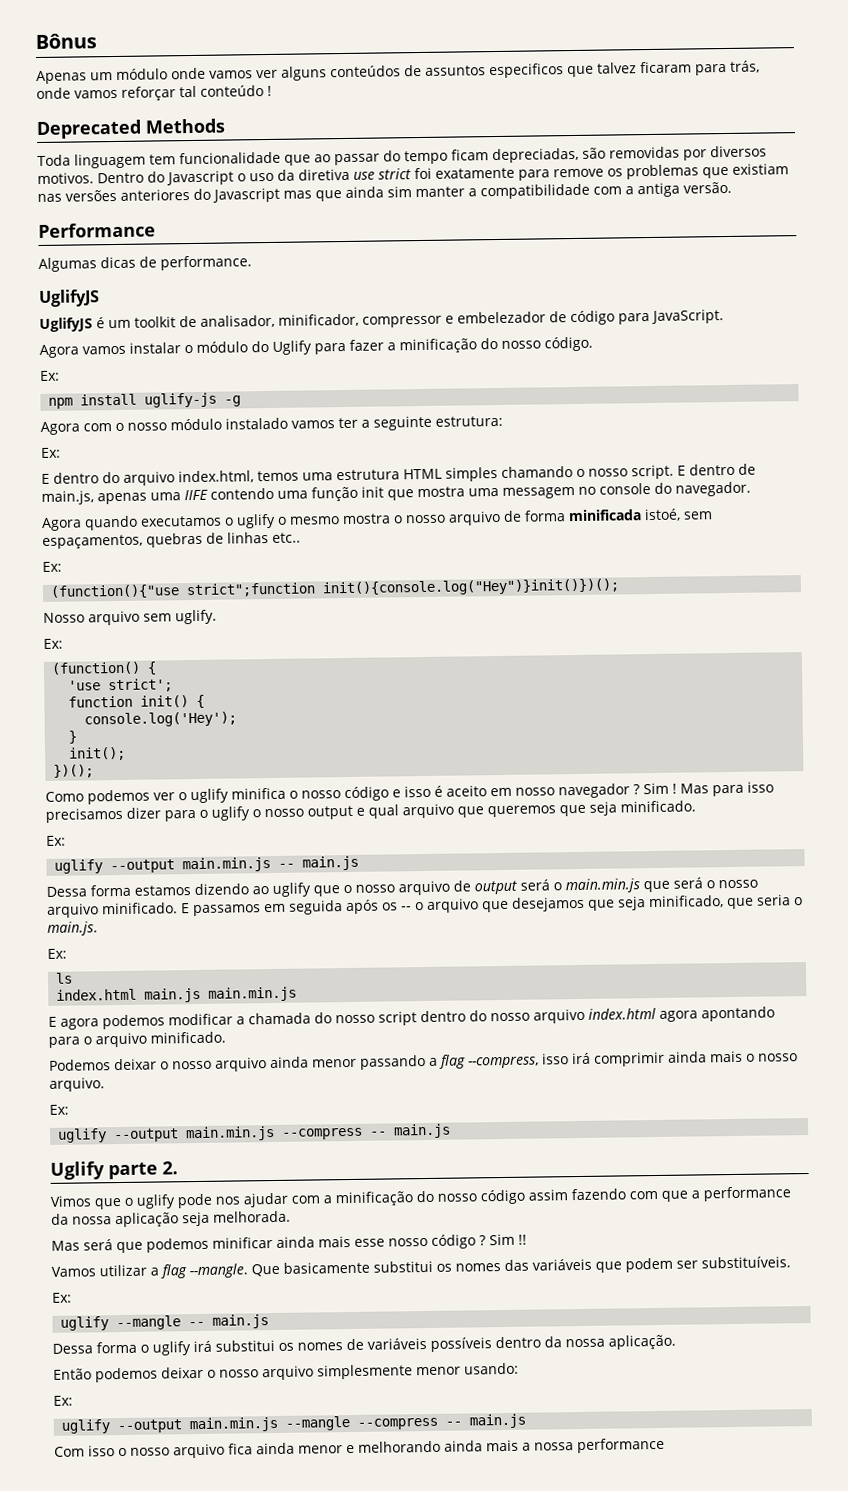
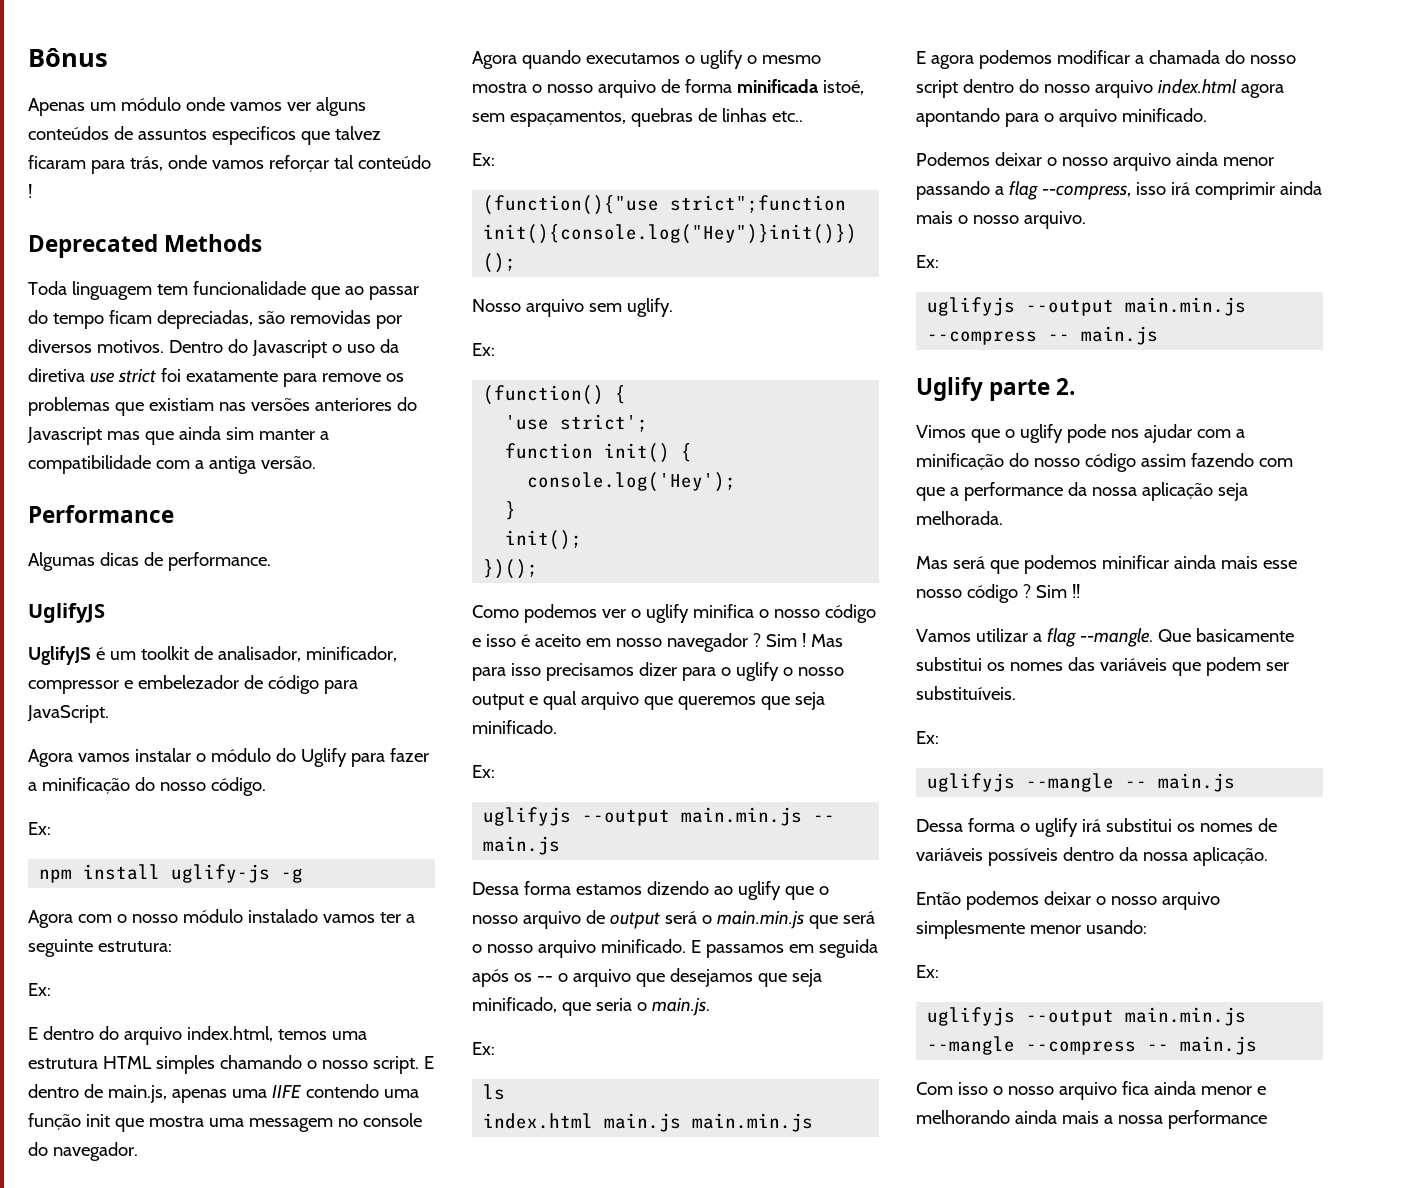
[54,859,104,874] uglify -> [483,807,572,826] uglifyjs
[57,1128,108,1143] uglify -> [927,297,1016,316] uglifyjs
[60,1316,110,1331] uglify -> [927,773,1016,792] uglifyjs
[61,1419,111,1434] uglify -> [927,1007,1016,1026] uglifyjs

